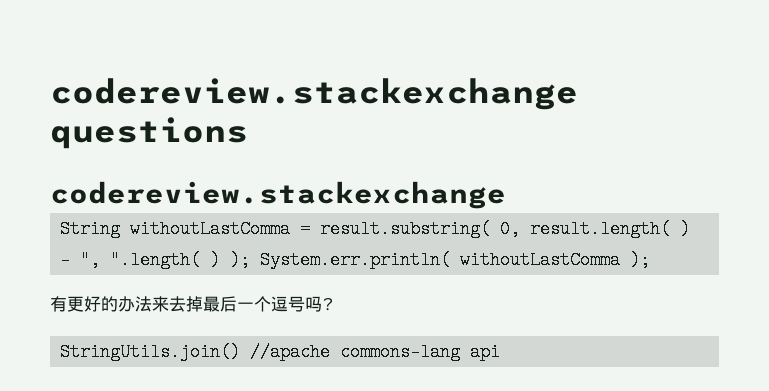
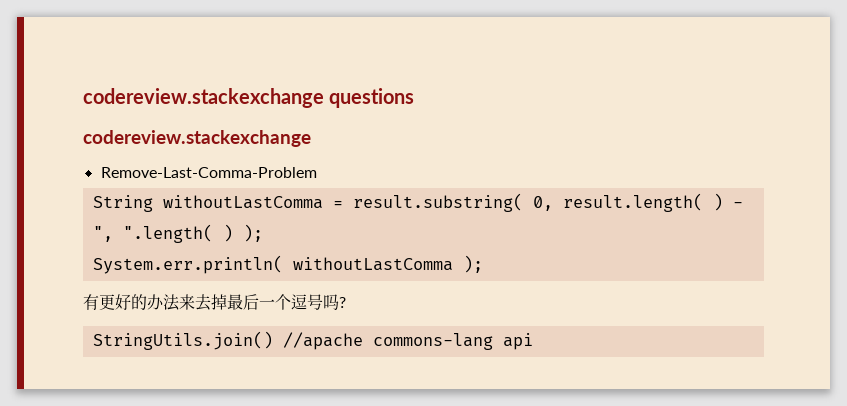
(506, 195) none -> [100,167,317,178] // Remove-Last-Comma-Problem
(251, 260) none -> (263, 233) //

